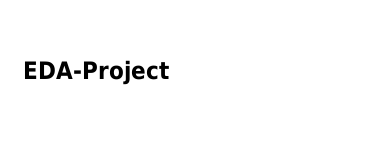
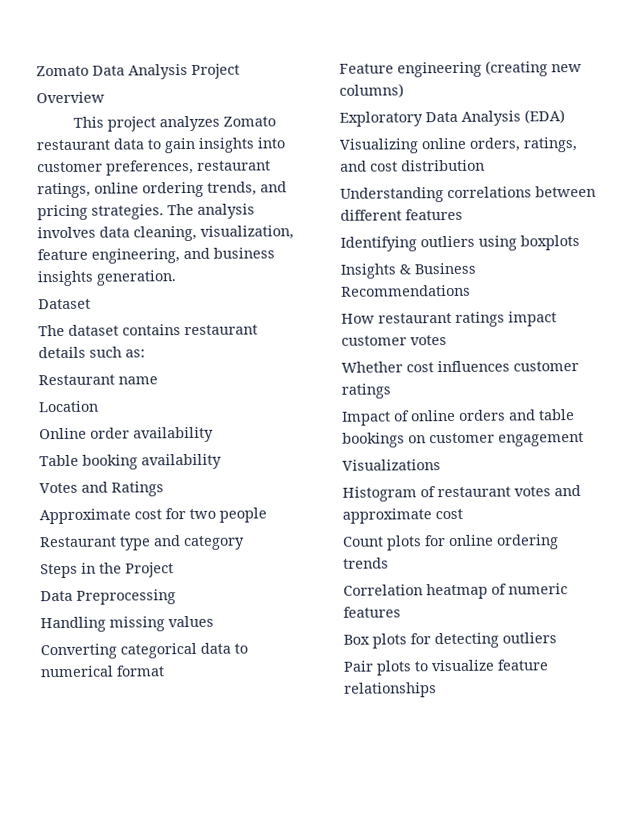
[23,60,169,85] EDA-Project -> [36,63,240,80] [36,91,105,104] [73,115,277,132] [36,137,285,154] [37,159,271,176] [37,181,287,199] [37,203,255,221] [37,225,294,242] [37,247,275,264] [37,270,177,287] [38,298,91,310] [38,324,258,337] [38,346,145,359] [38,374,158,386] [38,400,98,413] [39,426,214,443] [39,453,222,470] [39,481,164,497] [39,507,267,525] [39,535,245,551] [40,562,174,579] [40,589,176,605] [40,615,214,633] [40,642,248,660] [40,665,165,678] [339,60,582,78] [339,83,404,98] [339,109,565,127] [339,137,578,154] [340,159,485,172] [340,185,596,203] [340,208,463,221] [340,235,580,252] [340,262,476,279] [341,284,471,297] [341,311,557,327] [341,335,447,346] [341,360,579,373] [341,383,391,399] [341,409,575,426] [342,431,584,448] [342,459,441,471] [342,485,581,502] [342,508,463,524] [342,534,559,551] [343,557,389,569] [343,583,568,600] [343,606,401,618] [343,632,557,649] [343,659,548,676] [344,682,437,698] Zomato Data Analysis Project // Overview // This project analyzes Zomato restaurant data to gain insights into customer preferences, restaurant ratings, online ordering trends, and pricing strategies. The analysis involves data cleaning, visualization, feature engineering, and business insights generation. // Dataset // The dataset contains restaurant details such as: // Restaurant name // Location // Online order availability // Table booking availability // Votes and Ratings // Approximate cost for two people // Restaurant type and category // Steps in the Project // Data Preprocessing // Handling missing values // Converting categorical data to numerical format // Feature engineering (creating new columns) // Exploratory Data Analysis (EDA) // Visualizing online orders, ratings, and cost distribution // Understanding correlations between different features // Identifying outliers using boxplots // Insights & Business Recommendations // How restaurant ratings impact customer votes // Whether cost influences customer ratings // Impact of online orders and table bookings on customer engagement // Visualizations // Histogram of restaurant votes and approximate cost // Count plots for online ordering trends // Correlation heatmap of numeric features // Box plots for detecting outliers // Pair plots to visualize feature relationships

